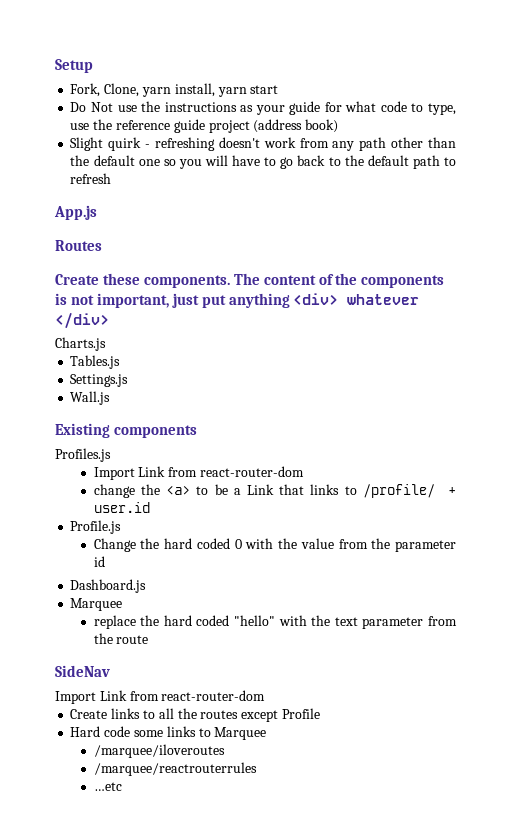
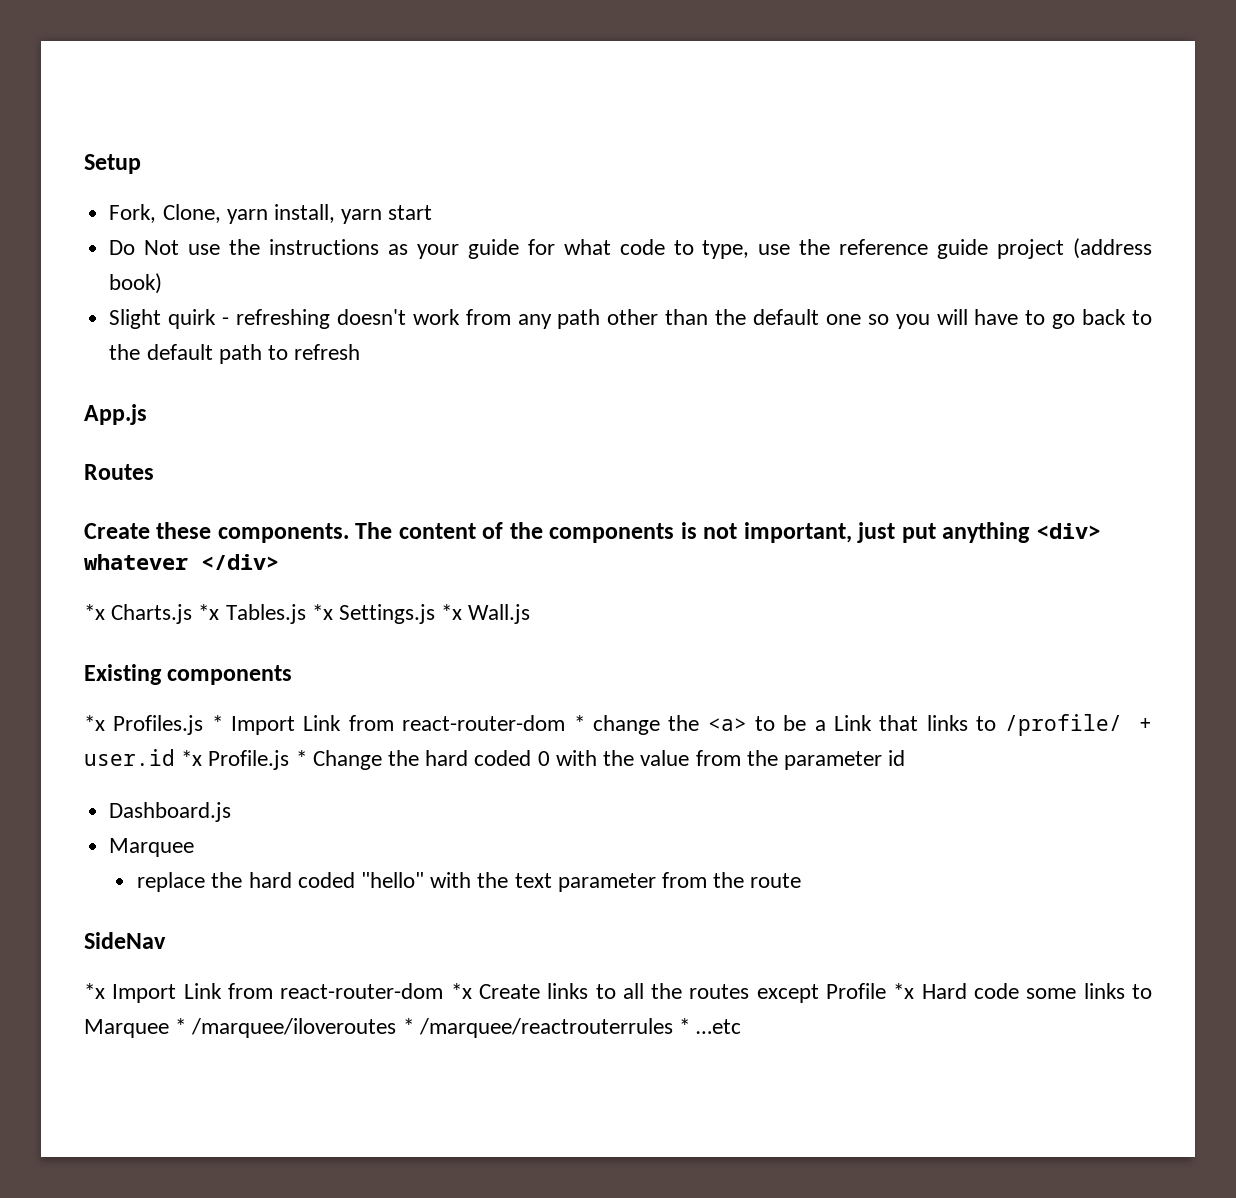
(109, 320) none -> [84,604,105,620] *x
(106, 344) // -> [198,604,220,620] *x
(121, 362) // -> [311,604,333,620] *x
(129, 380) // -> [441,604,463,620] *x
(197, 431) none -> [84,715,105,731] *x
[93,466,304,480] // Import Link from react-router-dom // -> [211,715,585,735] * Import Link from react-router-dom *
(150, 507) // -> [181,750,203,766] *x
(122, 527) // -> [295,750,307,766] *
[55,690,266,704] Import Link from react-router-dom // -> [84,983,472,1003] *x Import Link from react-router-dom *x
(320, 713) // -> [893,983,915,999] *x
(267, 733) // -> [175,1018,187,1034] *
(225, 751) // -> [402,1018,414,1034] *
(257, 769) // -> [679,1018,691,1034] *

